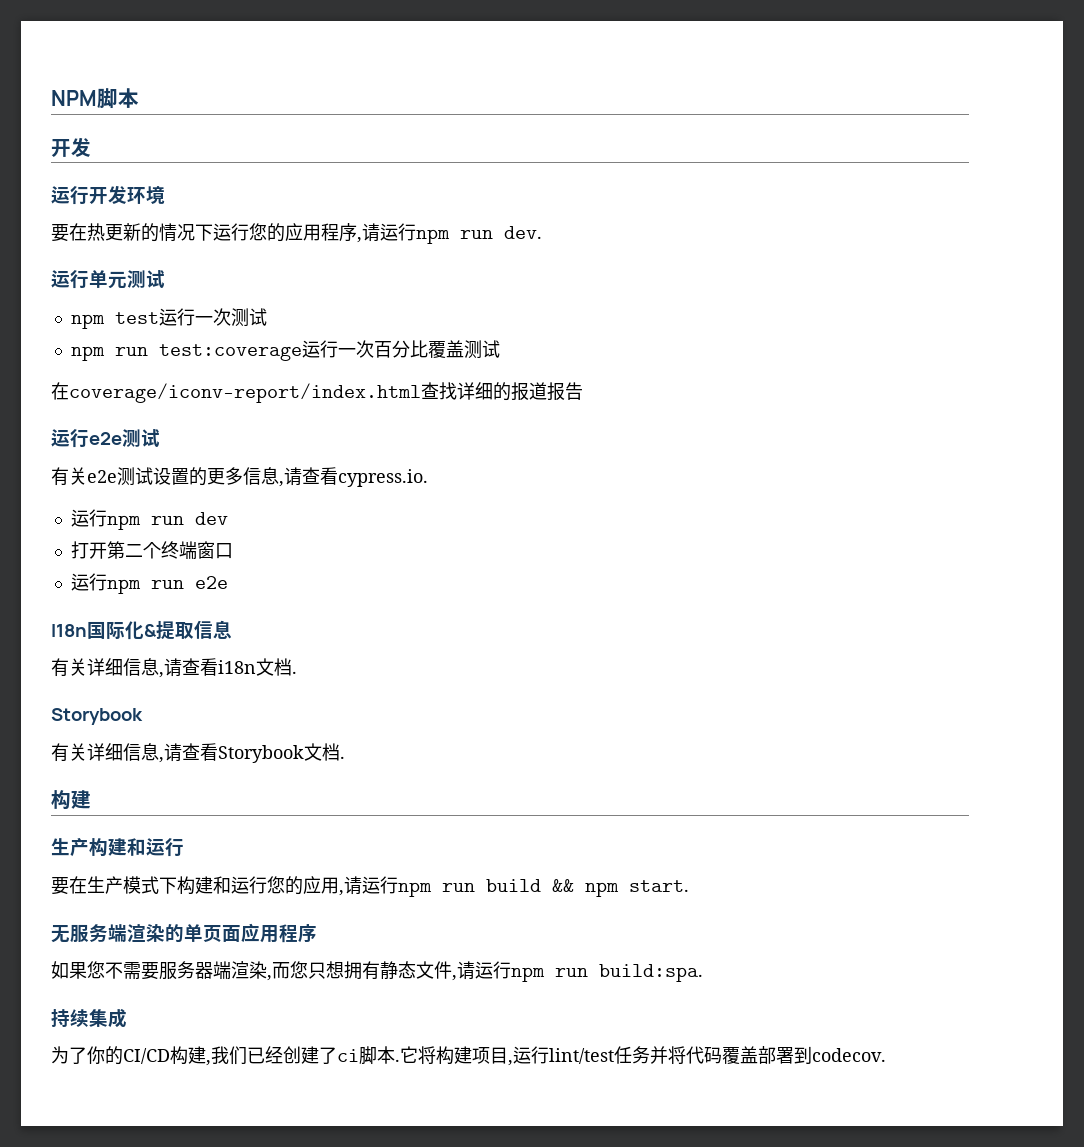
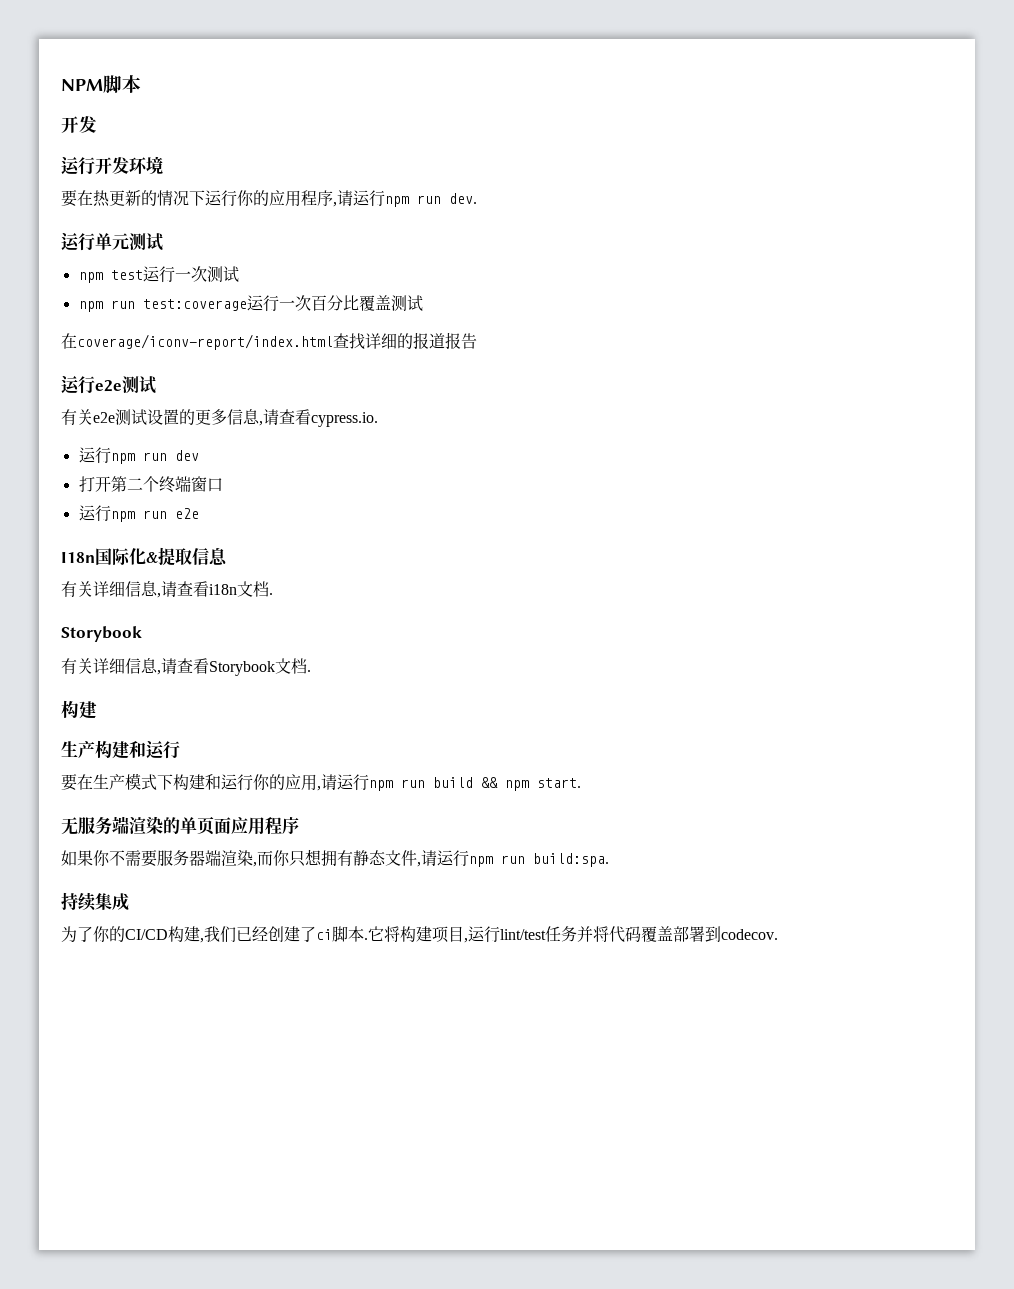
[249,223,267,241] 您 -> [237,190,254,206] 你
[267,876,285,894] 您 -> [253,774,270,790] 你
[87,961,105,979] 您 -> [93,850,110,866] 你
[290,961,308,979] 您 -> [273,850,290,866] 你

